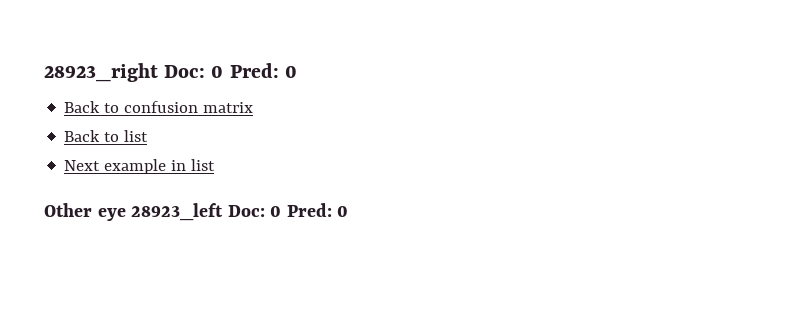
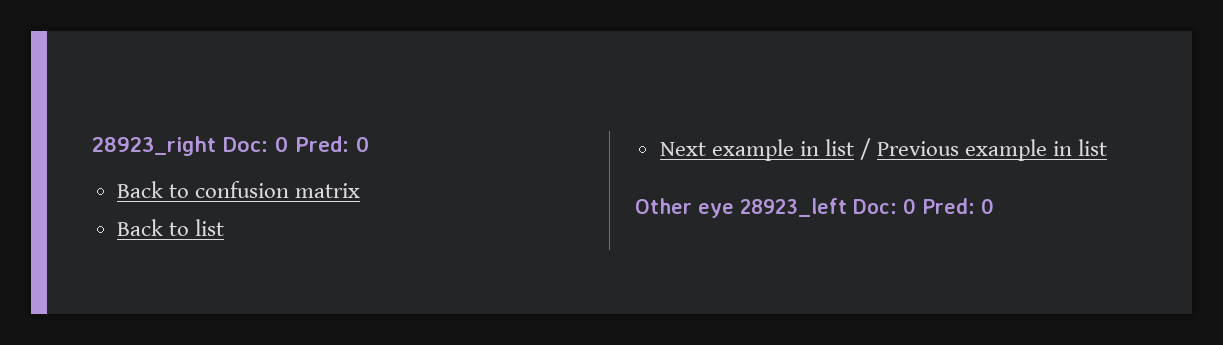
(216, 165) none -> [860,138,1108,161] / Previous example in list

